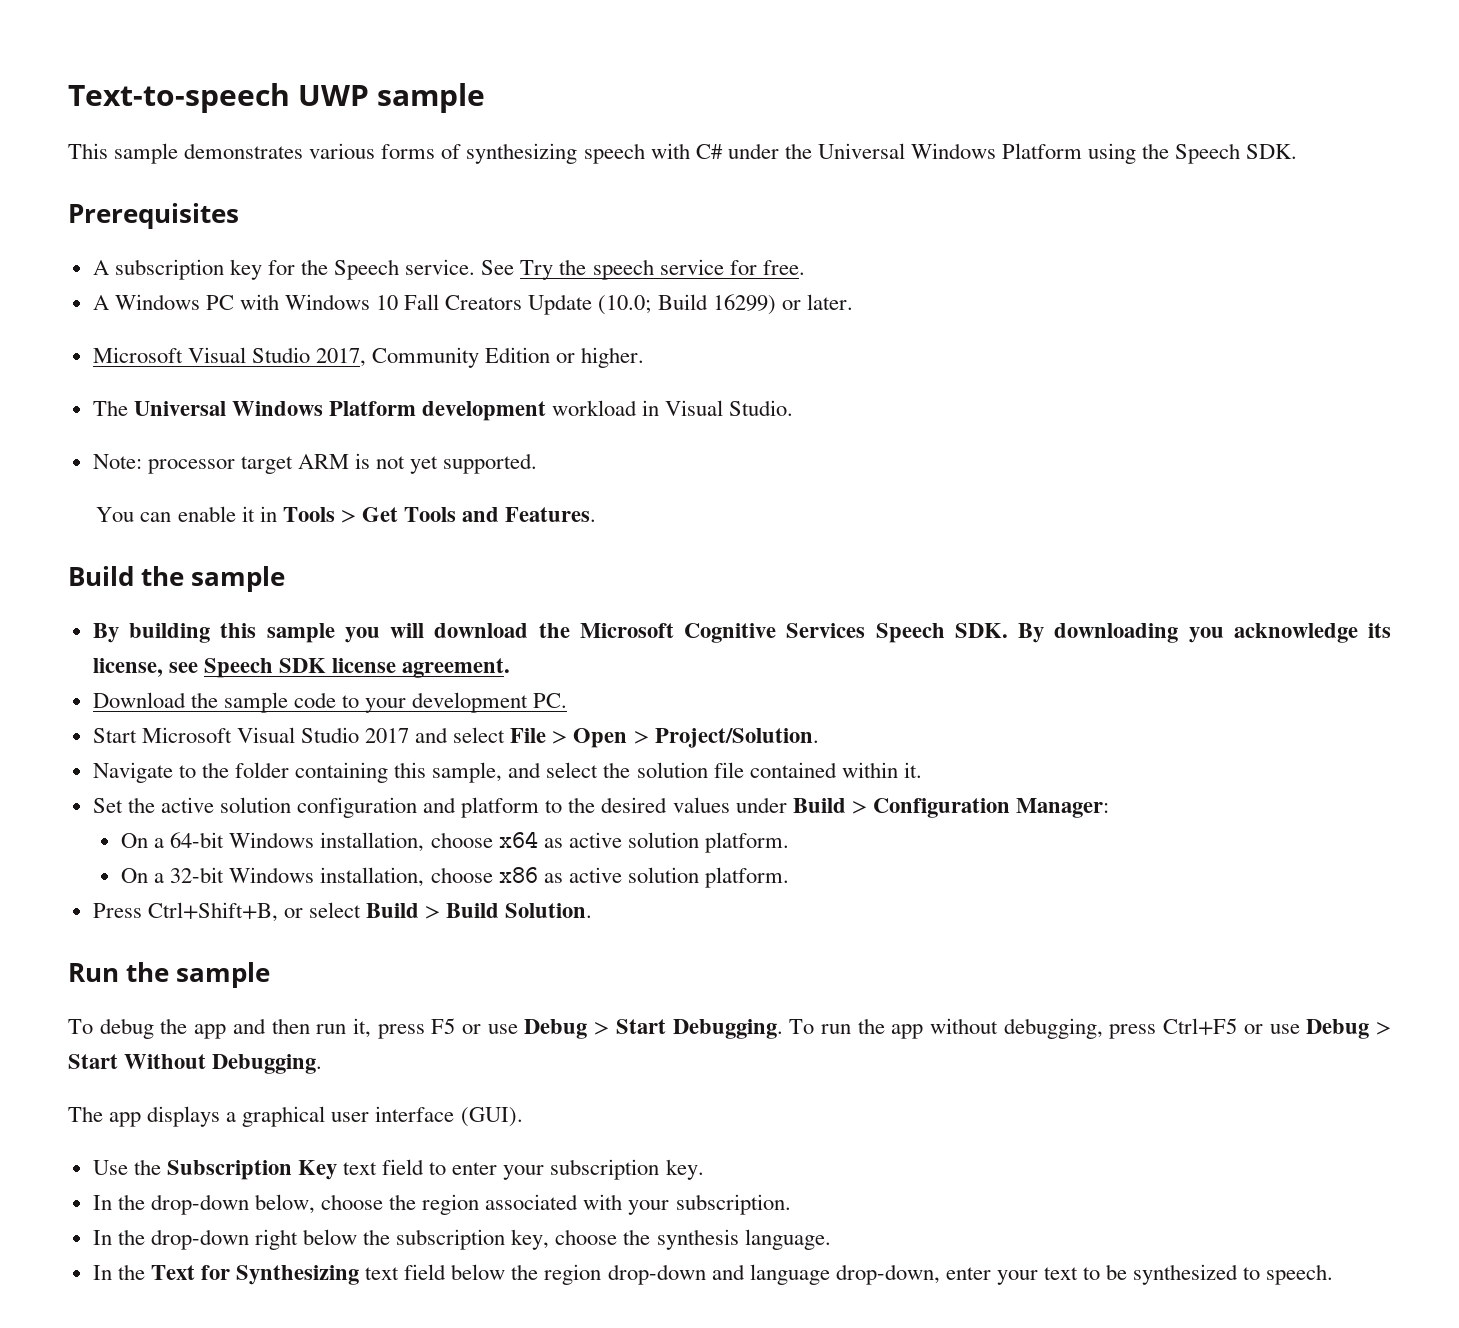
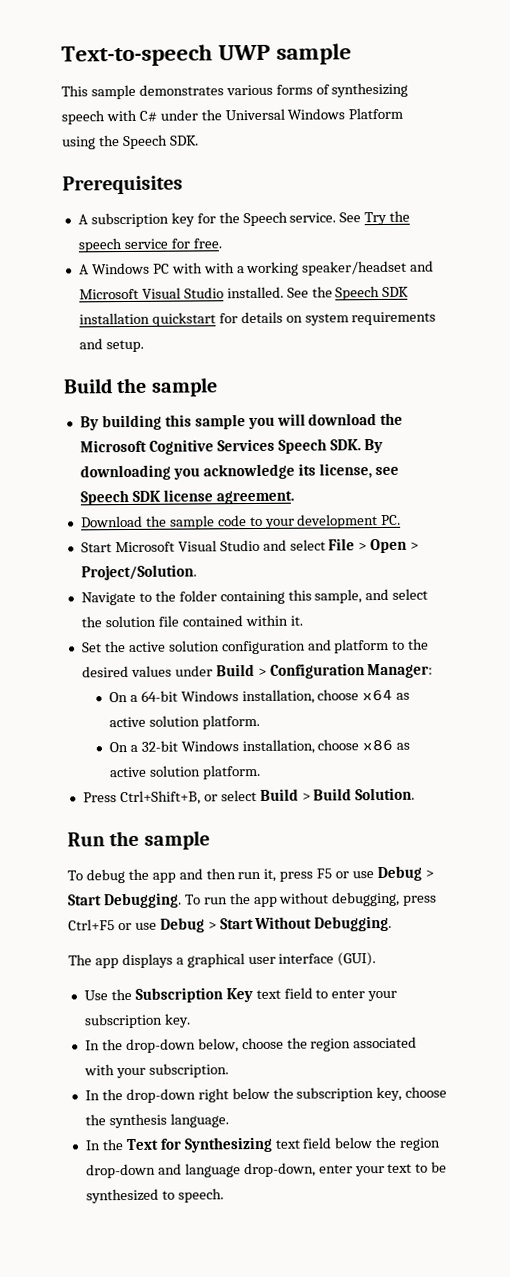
[285,294,853,315] [92,347,645,368] [92,400,794,421] [92,453,538,474] [96,506,597,523] Windows 10 Fall Creators Update (10.0; Build 16299) or later. // Microsoft Visual Studio 2017, Community Edition or higher. // The Universal Windows Platform development workload in Visual Studio. // Note: processor target ARM is not yet supported. // You can enable it in Tools > Get Tools and Features. -> [203,260,435,277] [78,286,410,301] [78,311,437,327] [78,338,144,353] with a working speaker/headset and Microsoft Visual Studio installed. See the Speech SDK installation quickstart for details on system requirements and setup.
[365,728,410,743] 2017 -> (260, 545) none

